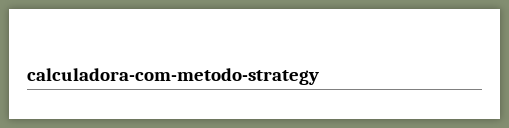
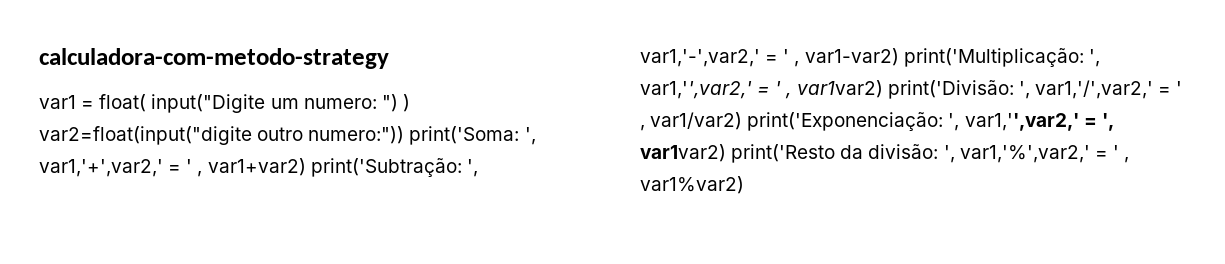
(319, 76) none -> [39,94,410,113] [39,126,536,145] [39,158,478,177] [640,48,1100,67] [640,80,1183,99] [640,112,1114,131] [640,144,1130,163] [640,176,744,194] // var1 = float( input("Digite um numero: ") ) var2=float(input("digite outro numero:")) print('Soma: ', var1,'+',var2,' = ' , var1+var2) print('Subtração: ', var1,'-',var2,' = ' , var1-var2) print('Multiplicação: ', var1,'',var2,' = ' , var1var2) print('Divisão: ', var1,'/',var2,' = ' , var1/var2) print('Exponenciação: ', var1,'',var2,' = ', var1var2) print('Resto da divisão: ', var1,'%',var2,' = ' , var1%var2)

